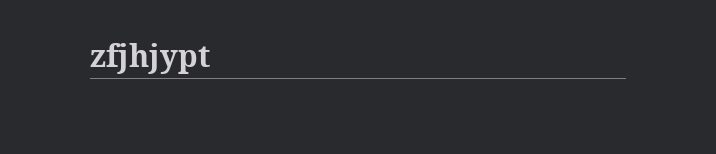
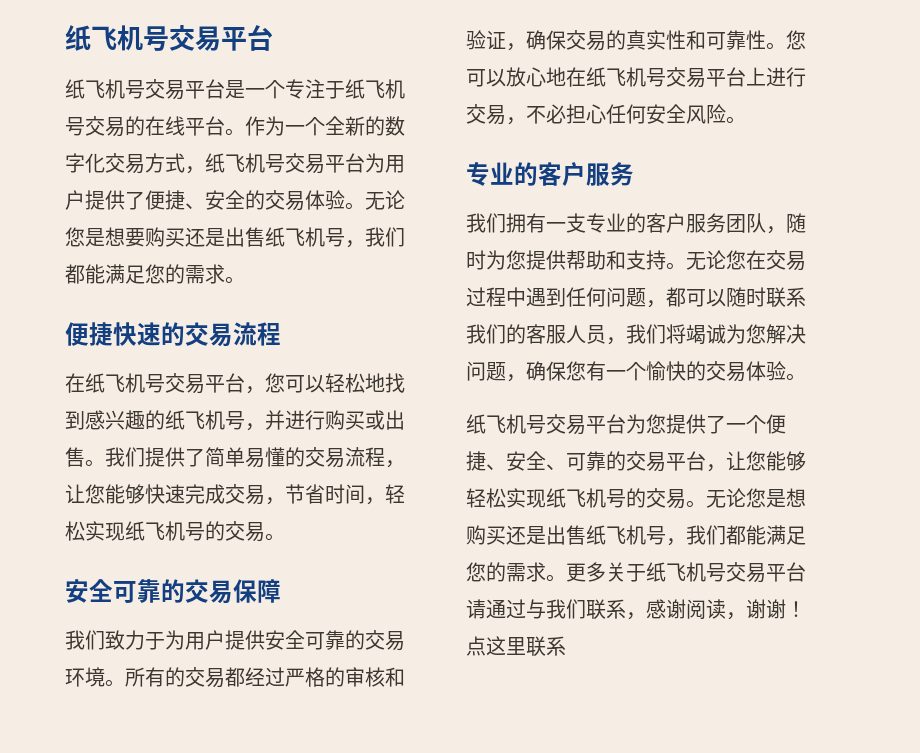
[90,43,210,74] zfjhjypt -> [65,25,273,51] [65,79,405,100] [65,116,405,137] [65,153,405,174] [65,190,405,211] [65,227,405,248] [65,264,245,284] [65,322,281,347] [65,373,405,394] [65,410,405,431] [65,447,405,468] [65,484,405,505] [65,521,285,542] [65,579,281,604] [65,630,405,651] [65,667,405,688] [466,30,806,51] [466,67,806,88] [466,104,746,125] [466,162,634,186] [466,213,806,234] [466,250,806,271] [466,287,806,308] [466,324,806,345] [466,361,806,382] [466,414,786,435] [466,451,806,472] [466,488,806,509] [466,525,806,546] [466,562,806,583] [466,599,806,620] [466,636,566,657] 纸飞机号交易平台 // 纸飞机号交易平台是一个专注于纸飞机号交易的在线平台。作为一个全新的数字化交易方式，纸飞机号交易平台为用户提供了便捷、安全的交易体验。无论您是想要购买还是出售纸飞机号，我们都能满足您的需求。 // 便捷快速的交易流程 // 在纸飞机号交易平台，您可以轻松地找到感兴趣的纸飞机号，并进行购买或出售。我们提供了简单易懂的交易流程，让您能够快速完成交易，节省时间，轻松实现纸飞机号的交易。 // 安全可靠的交易保障 // 我们致力于为用户提供安全可靠的交易环境。所有的交易都经过严格的审核和验证，确保交易的真实性和可靠性。您可以放心地在纸飞机号交易平台上进行交易，不必担心任何安全风险。 // 专业的客户服务 // 我们拥有一支专业的客户服务团队，随时为您提供帮助和支持。无论您在交易过程中遇到任何问题，都可以随时联系我们的客服人员，我们将竭诚为您解决问题，确保您有一个愉快的交易体验。 // 纸飞机号交易平台为您提供了一个便捷、安全、可靠的交易平台，让您能够轻松实现纸飞机号的交易。无论您是想购买还是出售纸飞机号，我们都能满足您的需求。更多关于纸飞机号交易平台请通过与我们联系，感谢阅读，谢谢！点这里联系

